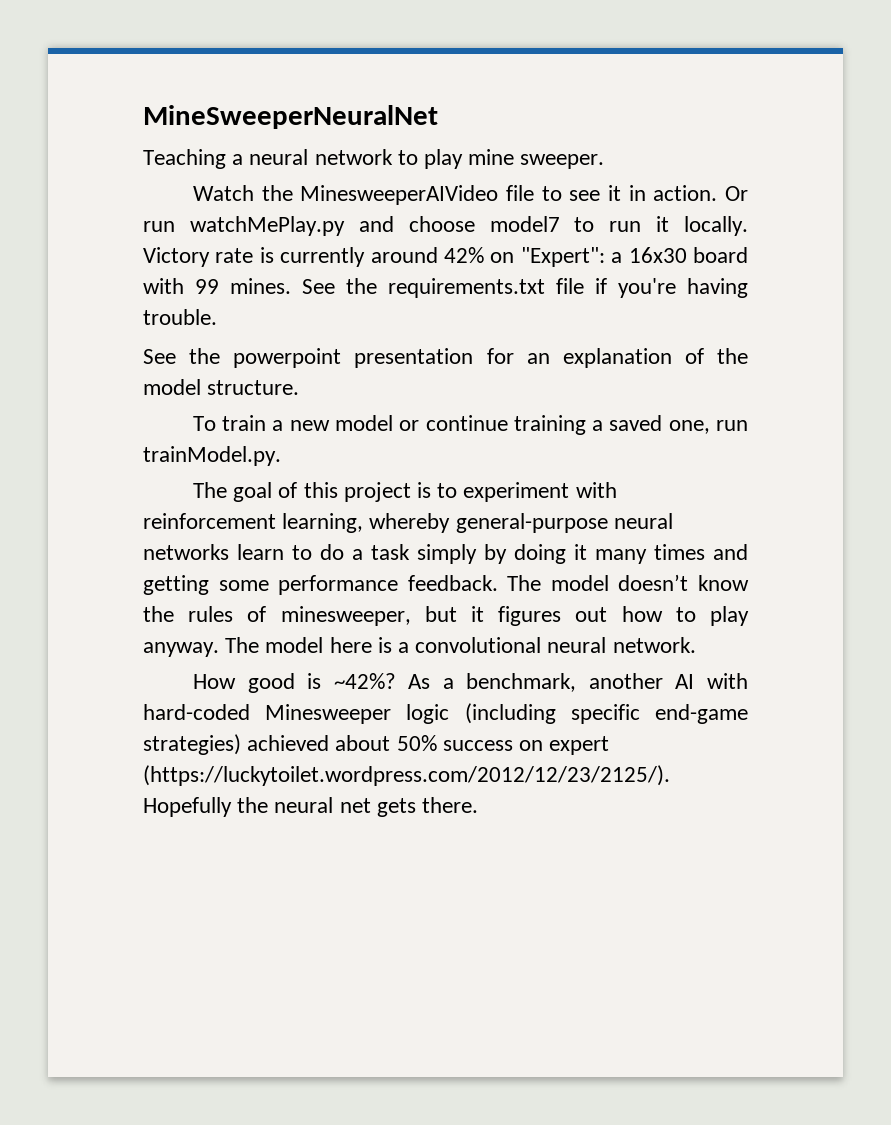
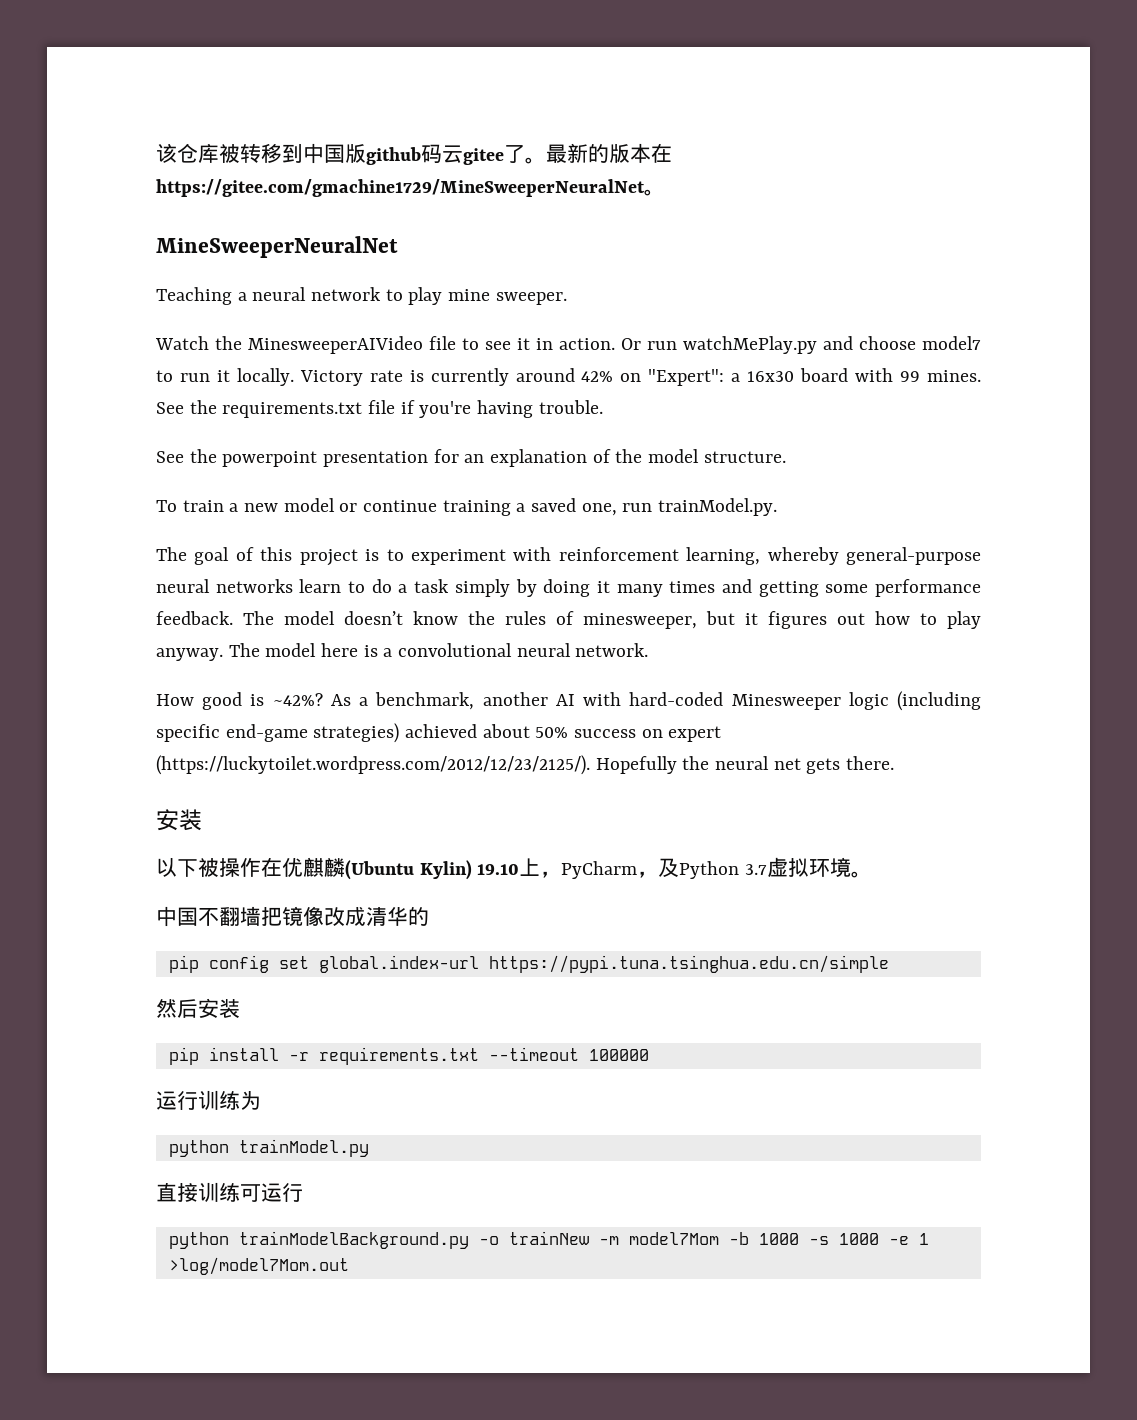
(143, 117) none -> [156,143,672,165] [156,179,665,197] 该仓库被转移到中国版github码云gitee了。最新的版本在https://gitee.com/gmachine1729/MineSweeperNeuralNet。 //
(479, 805) none -> [156,809,202,831] [156,857,873,880] [156,906,429,927] [168,955,889,973] [156,998,240,1018] [168,1047,649,1065] [156,1090,261,1110] [168,1139,369,1157] [156,1182,303,1202] [168,1231,929,1249] [168,1257,349,1275] // 安装 // 以下被操作在优麒麟(Ubuntu Kylin) 19.10上，PyCharm，及Python 3.7虚拟环境。 // 中国不翻墙把镜像改成清华的 // pip config set global.index-url https://pypi.tuna.tsinghua.edu.cn/simple // 然后安装 // pip install -r requirements.txt --timeout 100000 // 运行训练为 // python trainModel.py // 直接训练可运行 // python trainModelBackground.py -o trainNew -m model7Mom -b 1000 -s 1000 -e 1 >log/model7Mom.out

